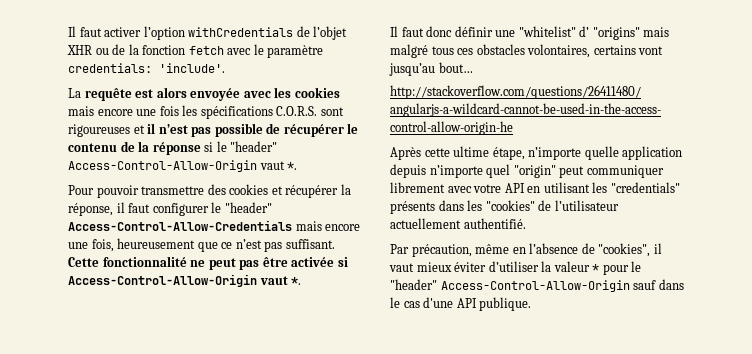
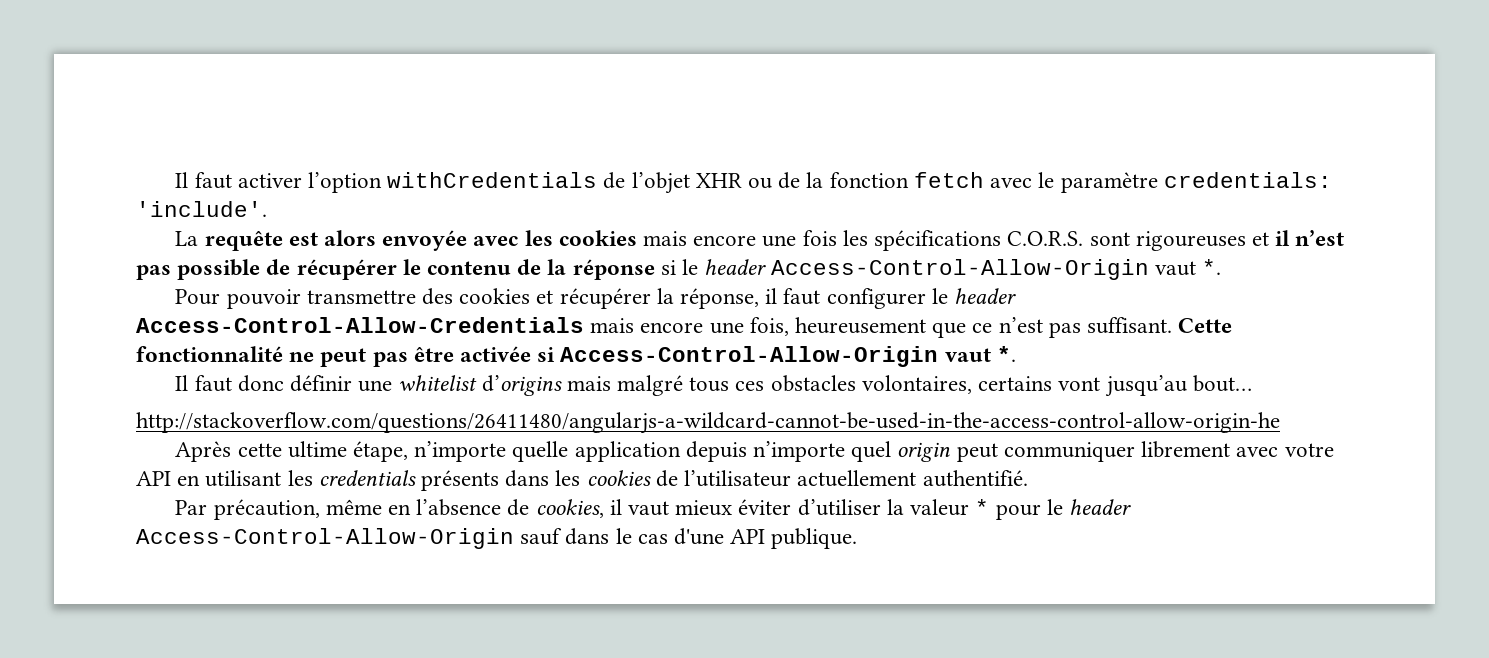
[230,141,278,152] "header" -> [704,259,767,275] header
[224,202,272,213] "header" -> [954,288,1017,304] header
[518,26,640,40] "whitelist" d’ "origins" -> [398,375,562,396] whitelist d’origins
[513,165,556,178] "origin" -> [897,442,951,462] origin
[610,182,680,193] "credentials" -> [318,470,416,486] credentials
[485,200,535,211] "cookies" -> [586,470,651,486] cookies
[598,243,651,257] "cookies", -> [535,499,604,518] cookies,
[390,279,437,290] "header" -> [1068,499,1131,515] header

